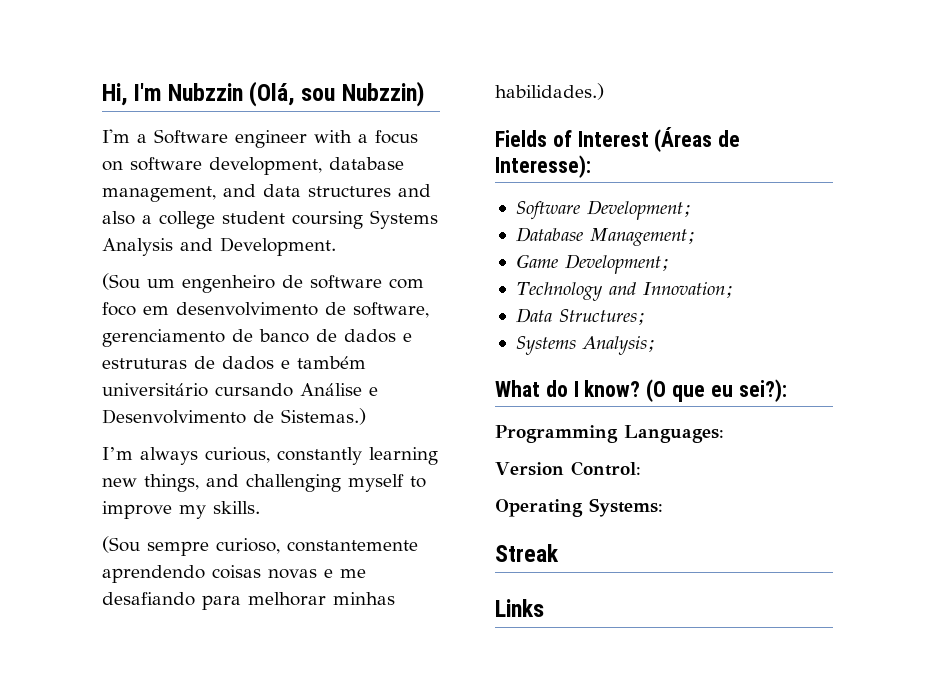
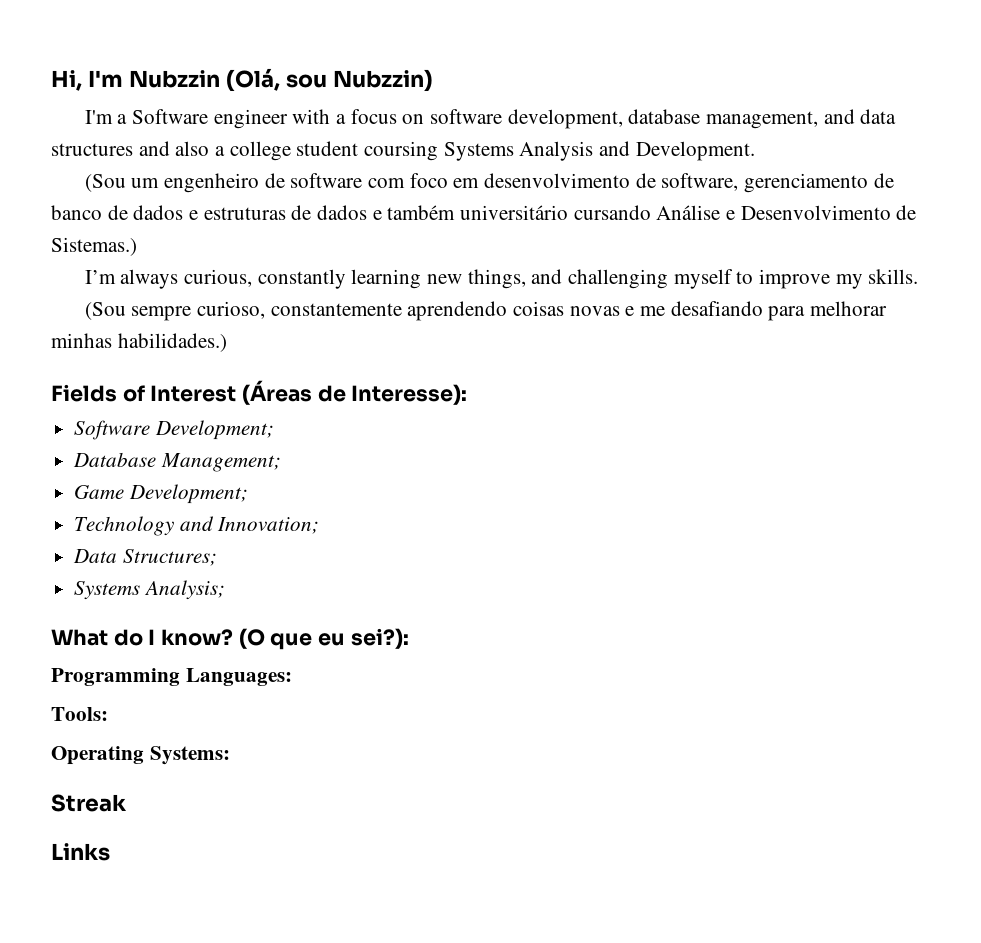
[495,461,641,476] Version Control: -> [51,707,108,721] Tools:

